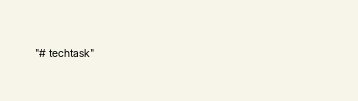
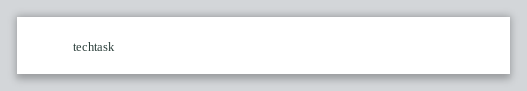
[35,49,94,57] "# techtask" -> [73,42,115,51] techtask

